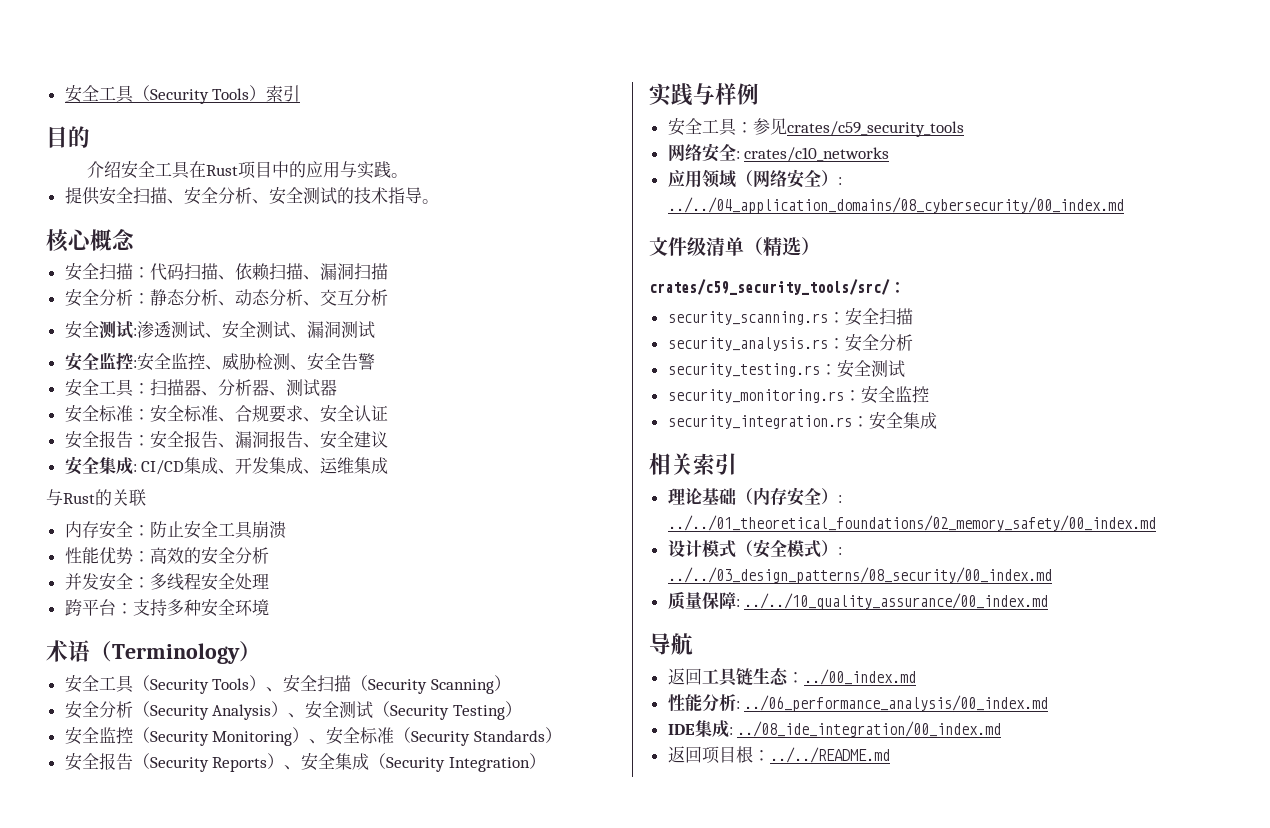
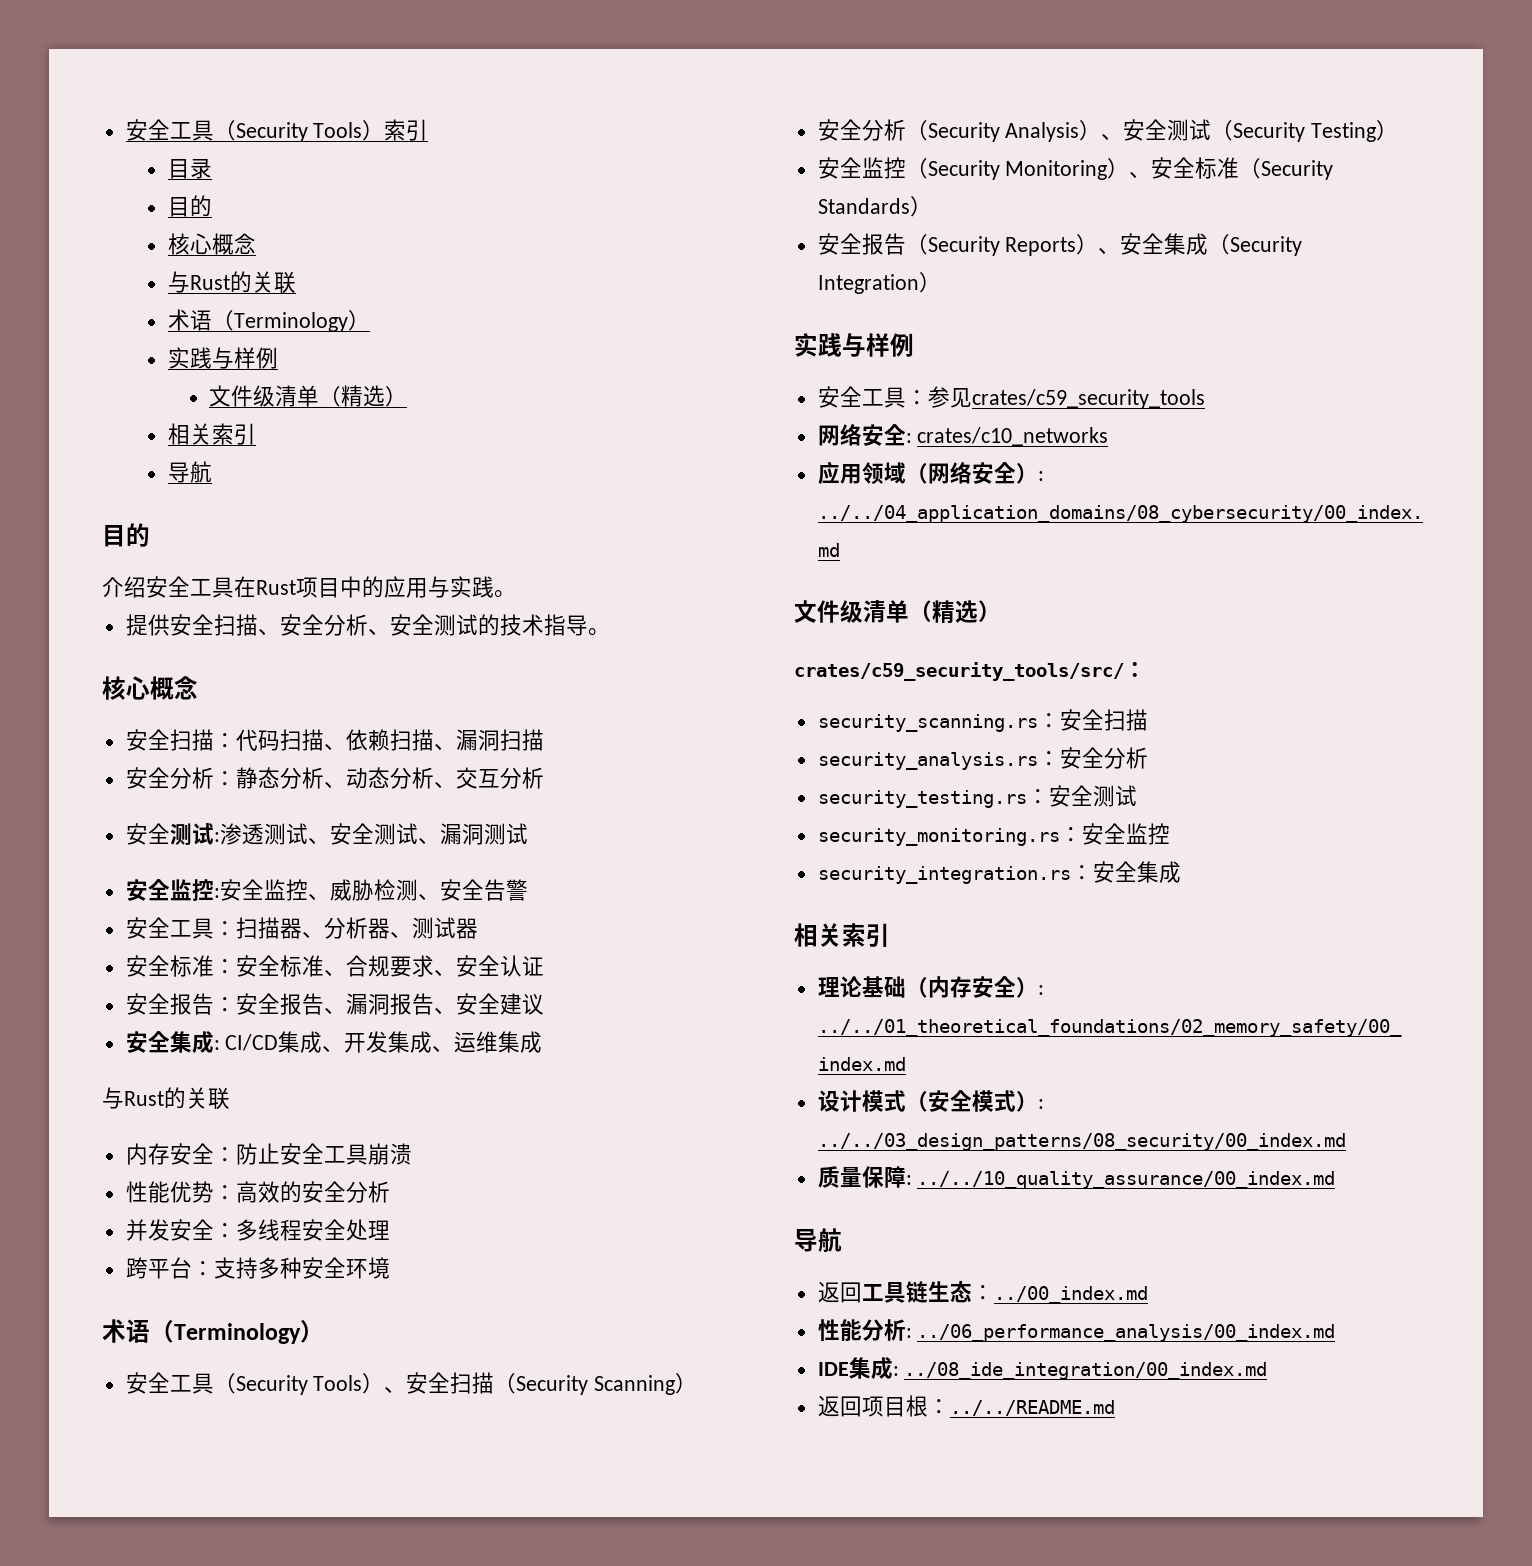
(301, 93) none -> [167,158,212,179] [167,195,212,217] [167,233,256,255] [167,271,296,294] [167,309,370,332] [167,347,278,369] [209,385,408,407] [167,423,256,445] [167,461,212,483] // 目录 // 目的 // 核心概念 // 与Rust的关联 // 术语（Terminology） // 实践与样例 // 文件级清单（精选） // 相关索引 // 导航

